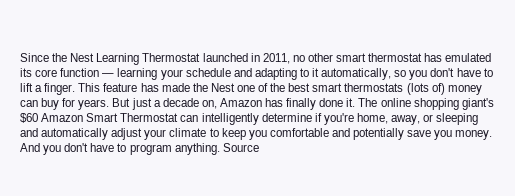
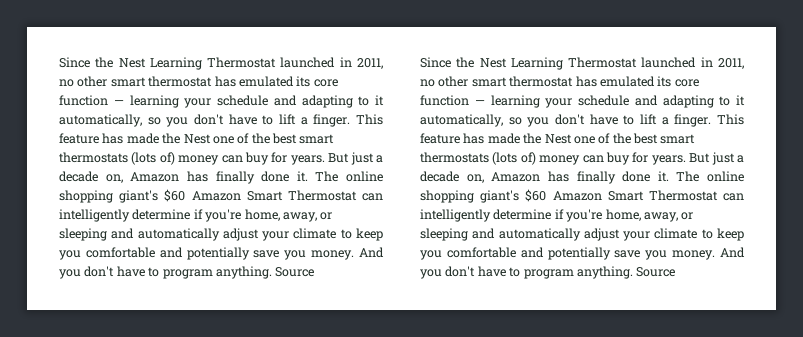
(259, 147) none -> [420,57,744,70] [420,76,699,87] [420,95,745,108] [420,114,744,127] [420,133,696,144] [420,152,744,165] [420,171,744,184] [420,189,744,203] [420,209,694,222] [420,228,744,241] [420,247,745,260] [420,266,676,279] // Since the Nest Learning Thermostat launched in 2011, no other smart thermostat has emulated its core function — learning your schedule and adapting to it automatically, so you don't have to lift a finger. This feature has made the Nest one of the best smart thermostats (lots of) money can buy for years. But just a decade on, Amazon has finally done it. The online shopping giant's $60 Amazon Smart Thermostat can intelligently determine if you're home, away, or sleeping and automatically adjust your climate to keep you comfortable and potentially save you money. And you don't have to program anything. Source

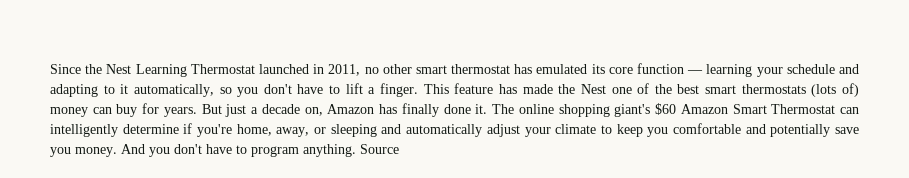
[420,57,744,70] [420,76,699,87] [420,95,745,108] [420,114,744,127] [420,133,696,144] [420,152,744,165] [420,171,744,184] [420,189,744,203] [420,209,694,222] [420,228,744,241] [420,247,745,260] [420,266,676,279] // Since the Nest Learning Thermostat launched in 2011, no other smart thermostat has emulated its core function — learning your schedule and adapting to it automatically, so you don't have to lift a finger. This feature has made the Nest one of the best smart thermostats (lots of) money can buy for years. But just a decade on, Amazon has finally done it. The online shopping giant's $60 Amazon Smart Thermostat can intelligently determine if you're home, away, or sleeping and automatically adjust your climate to keep you comfortable and potentially save you money. And you don't have to program anything. Source -> (399, 149) none

